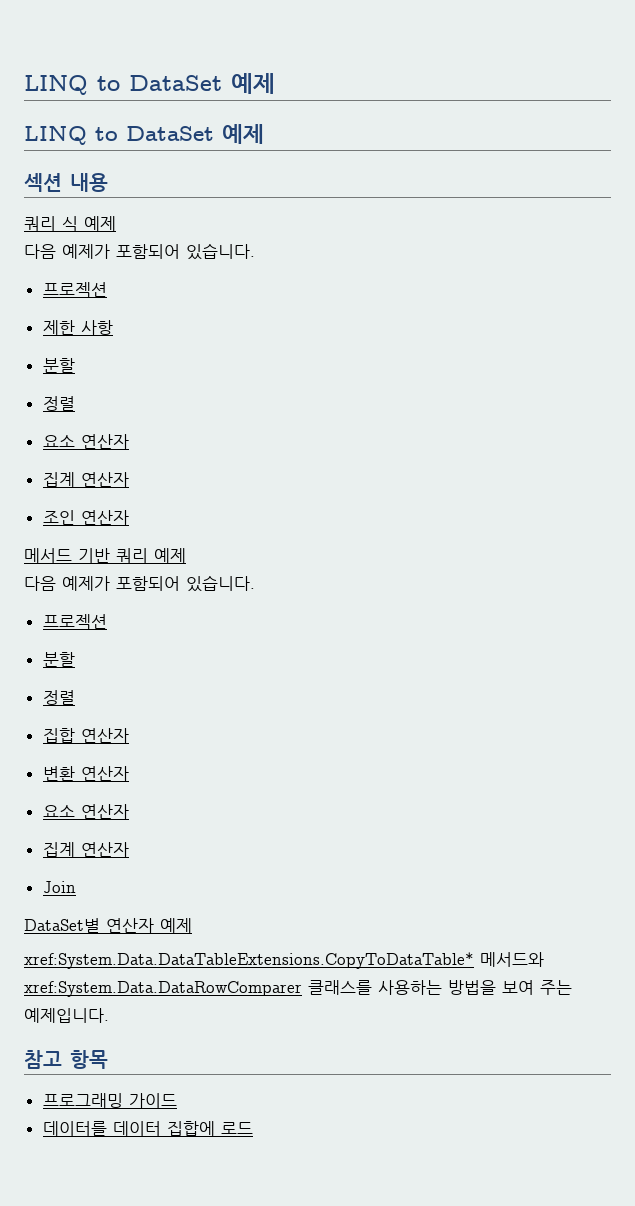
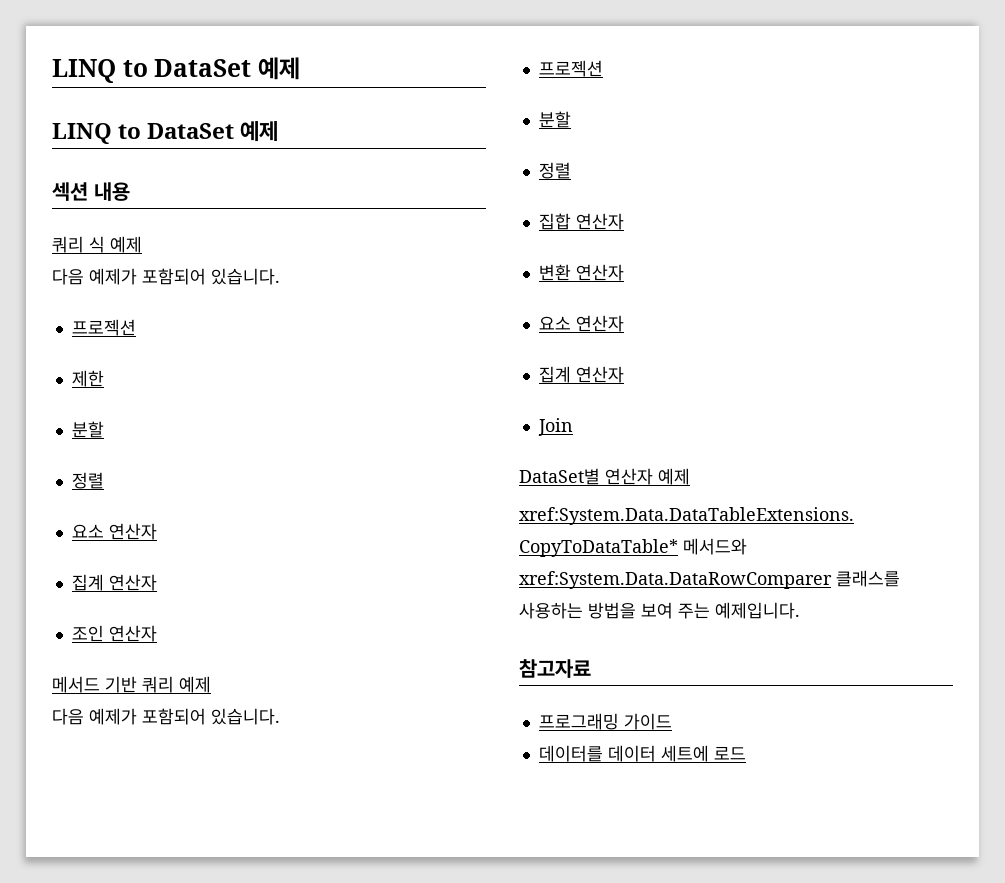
[80,320,113,335] 사항 -> (104, 378) none
[24,1050,108,1069] 참고 항목 -> [519,659,591,678] 참고자료
[166,1121,215,1136] 집합에 -> [660,745,709,762] 세트에

